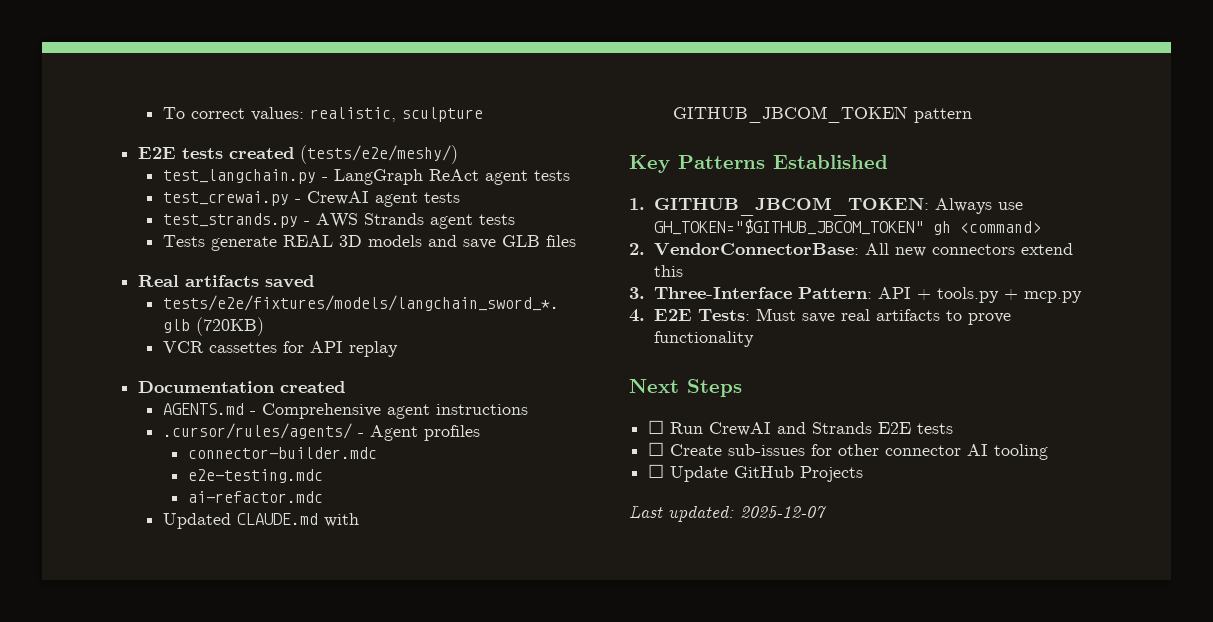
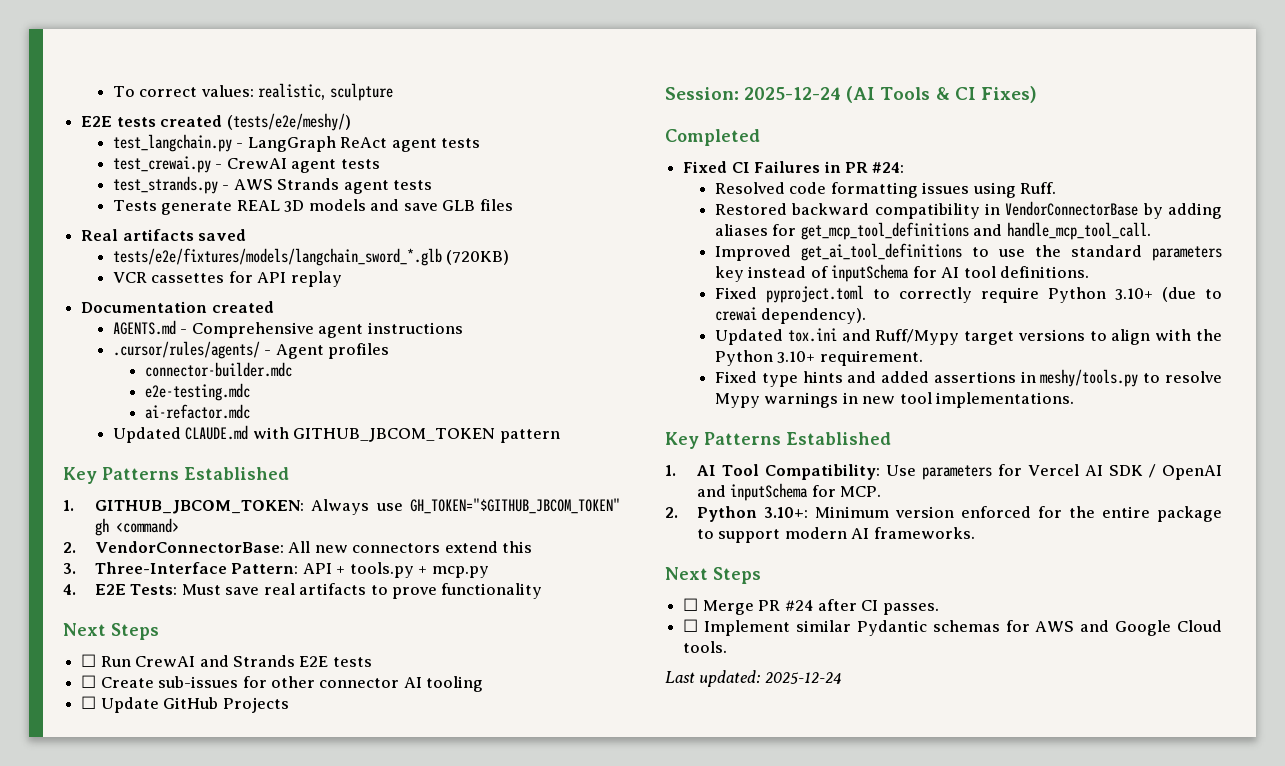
(864, 474) none -> [665,86,1037,103] [665,129,760,146] [683,161,905,173] [714,182,1057,198] [714,201,1222,219] [714,222,1151,240] [714,243,1222,261] [714,264,1090,282] [714,285,1222,303] [714,307,867,324] [714,328,1222,345] [714,350,923,366] [714,369,1222,387] [714,392,1075,408] [665,432,891,449] [665,464,1222,480] [696,483,882,501] [665,506,1222,522] [696,527,975,543] [665,567,761,584] [683,598,939,615] [683,619,1222,636] [683,641,728,653] // Session: 2025-12-24 (AI Tools & CI Fixes) // Completed // Fixed CI Failures in PR #24: // Resolved code formatting issues using Ruff. // Restored backward compatibility in VendorConnectorBase by adding aliases for get_mcp_tool_definitions and handle_mcp_tool_call. // Improved get_ai_tool_definitions to use the standard parameters key instead of inputSchema for AI tool definitions. // Fixed pyproject.toml to correctly require Python 3.10+ (due to crewai dependency). // Updated tox.ini and Ruff/Mypy target versions to align with the Python 3.10+ requirement. // Fixed type hints and added assertions in meshy/tools.py to resolve Mypy warnings in new tool implementations. // Key Patterns Established // 1. AI Tool Compatibility: Use parameters for Vercel AI SDK / OpenAI and inputSchema for MCP. // 2. Python 3.10+: Minimum version enforced for the entire package to support modern AI frameworks. // Next Steps // ☐ Merge PR #24 after CI passes. // ☐ Implement similar Pydantic schemas for AWS and Google Cloud tools.
[740,506,827,518] 2025-12-07 -> [764,672,842,684] 2025-12-24

